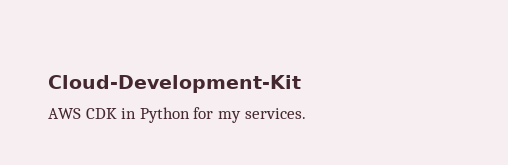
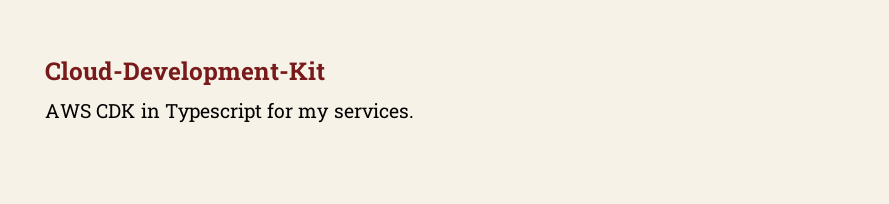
[139,107,190,123] Python -> [164,103,262,123] Typescript

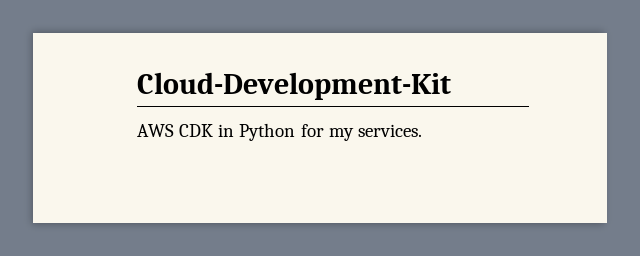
[164,103,262,123] Typescript -> [239,123,296,141] Python

